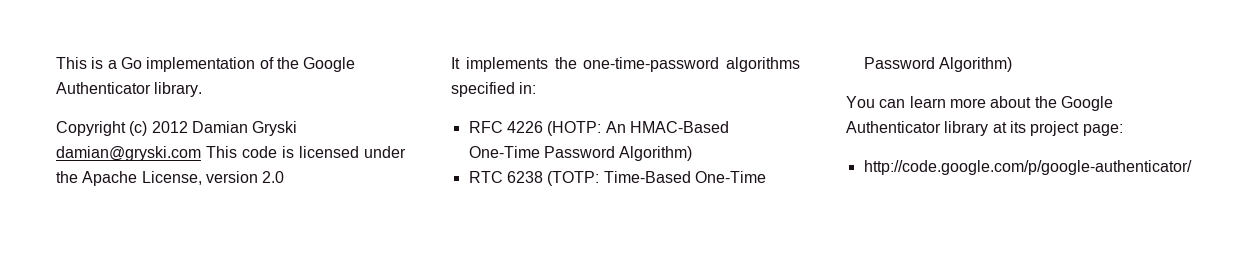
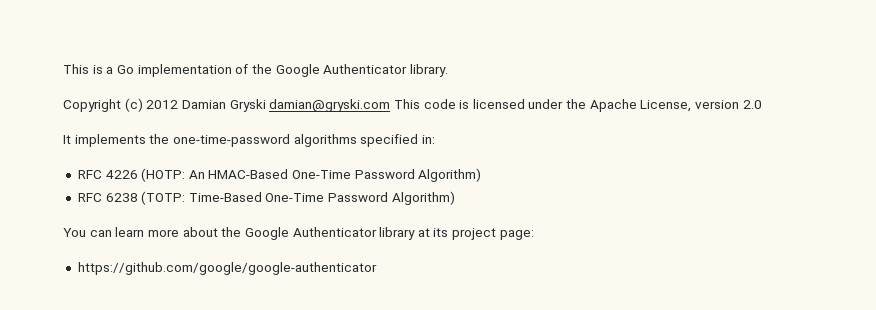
[468,171,503,183] RTC -> [77,193,102,202] RFC
[863,160,1192,175] http://code.google.com/p/google-authenticator/ -> [77,262,377,275] https://github.com/google/google-authenticator

